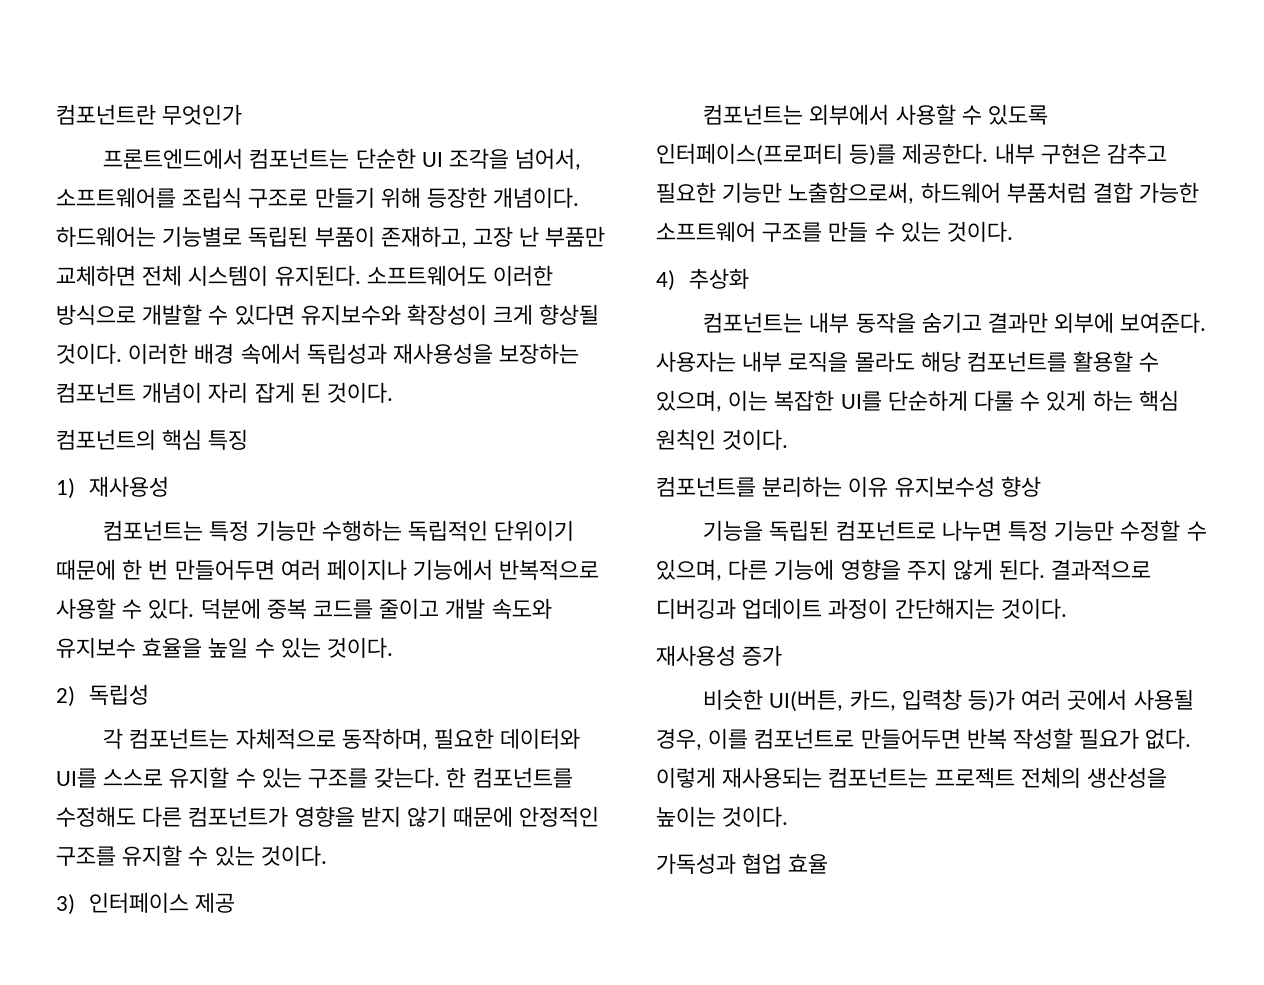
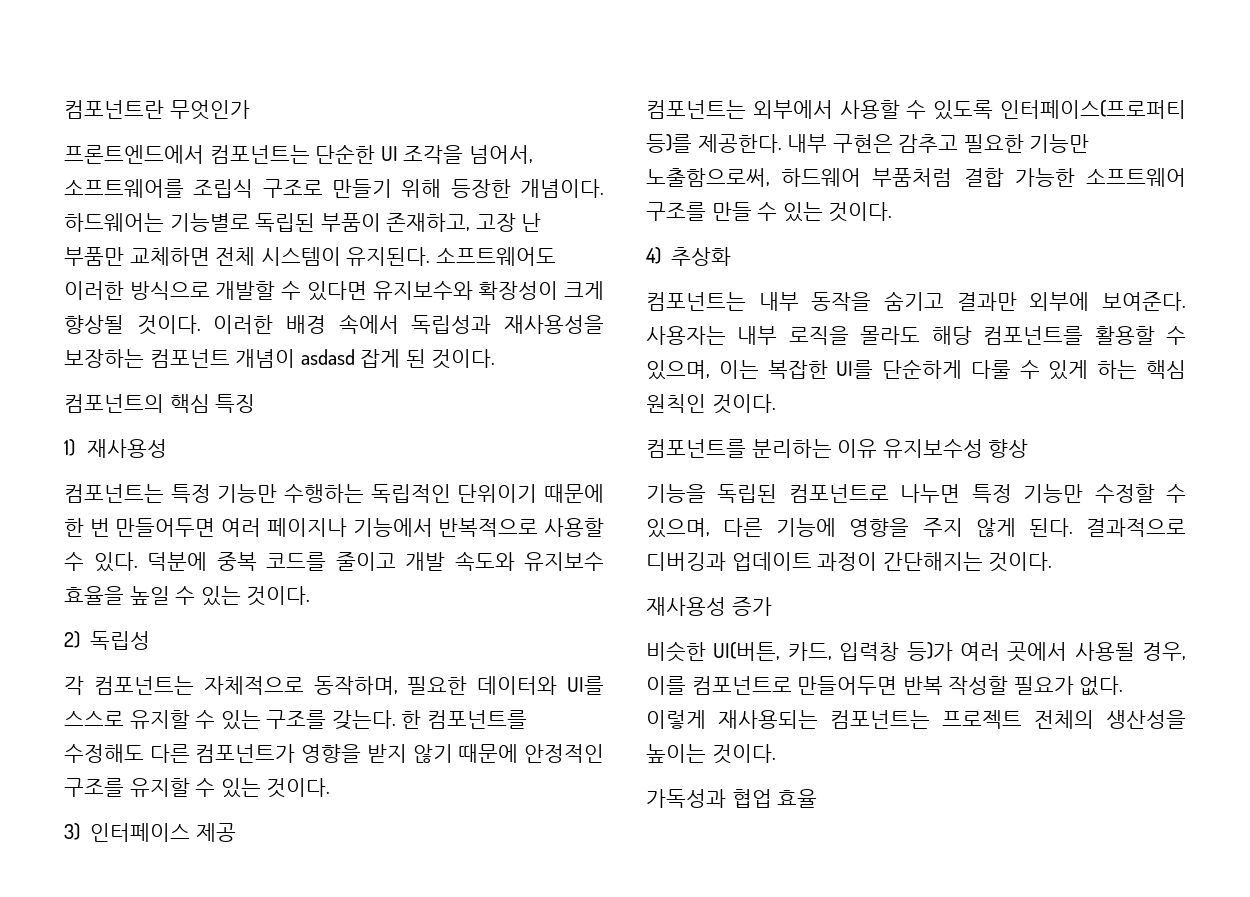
[208,382,249,403] 자리 -> [300,349,355,365] asdasd

